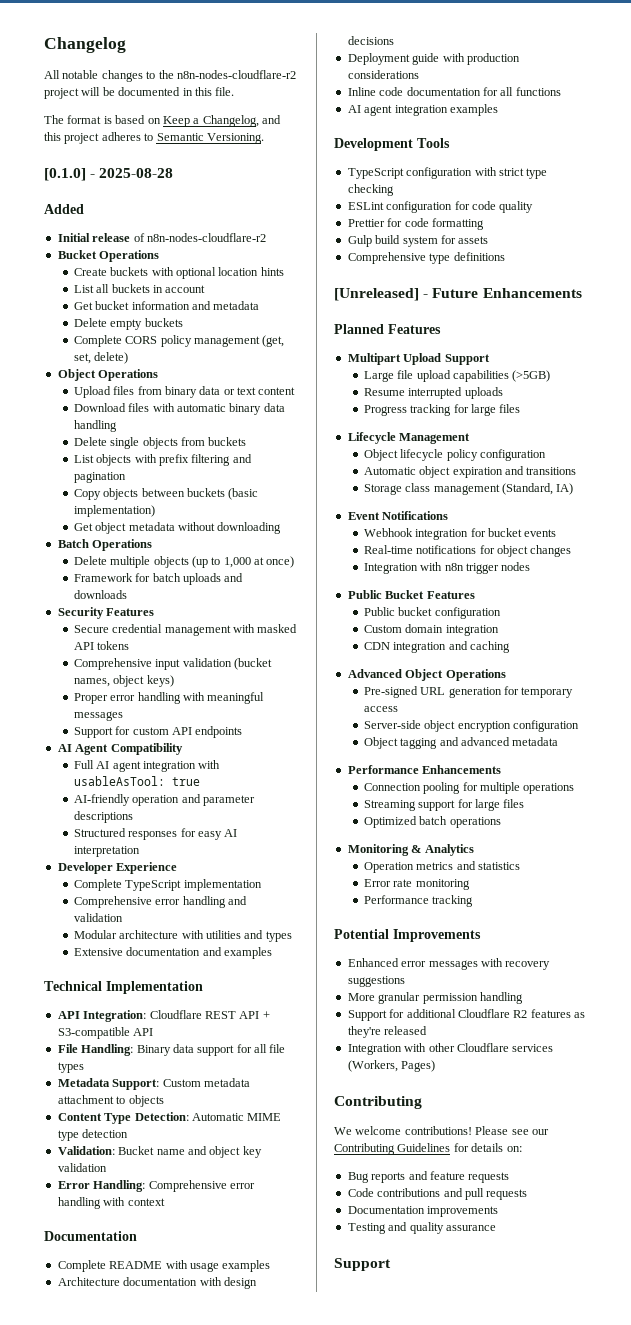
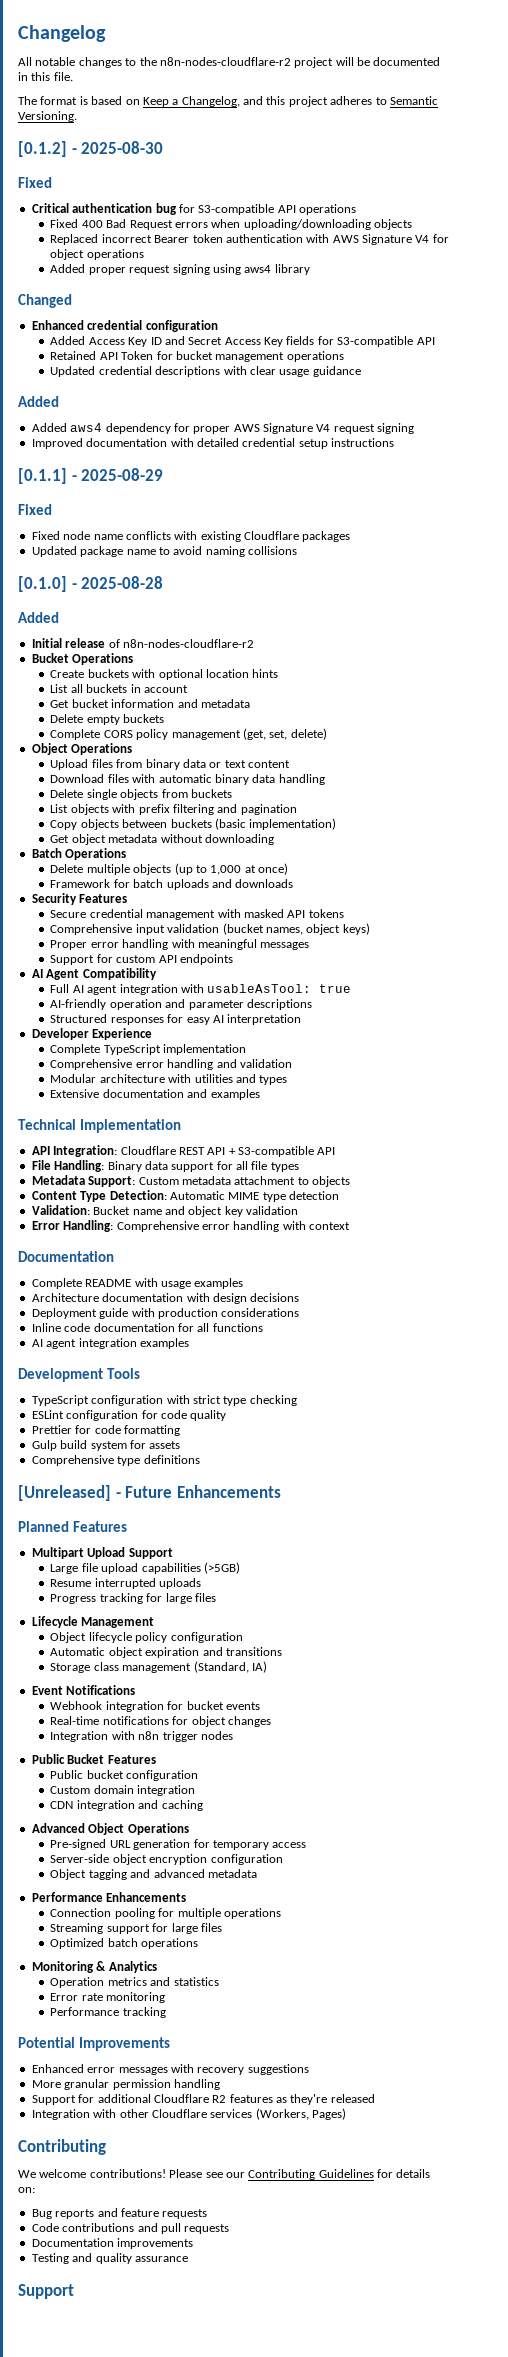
(264, 138) none -> [18,141,164,157] [18,177,52,188] [31,203,356,215] [50,219,413,230] [50,234,449,245] [50,249,144,260] [50,264,310,275] [18,294,72,308] [31,320,218,332] [50,336,435,347] [50,351,344,362] [50,366,361,377] [18,396,59,407] [31,423,415,434] [31,438,394,449] [18,468,164,484] [18,504,52,515] [31,531,351,542] [31,546,297,557] // [0.1.2] - 2025-08-30 // Fixed // Critical authentication bug for S3-compatible API operations // Fixed 400 Bad Request errors when uploading/downloading objects // Replaced incorrect Bearer token authentication with AWS Signature V4 for object operations // Added proper request signing using aws4 library // Changed // Enhanced credential configuration // Added Access Key ID and Secret Access Key fields for S3-compatible API // Retained API Token for bucket management operations // Updated credential descriptions with clear usage guidance // Added // Added aws4 dependency for proper AWS Signature V4 request signing // Improved documentation with detailed credential setup instructions // [0.1.1] - 2025-08-29 // Fixed // Fixed node name conflicts with existing Cloudflare packages // Updated package name to avoid naming collisions

